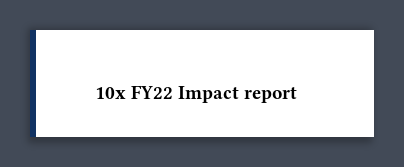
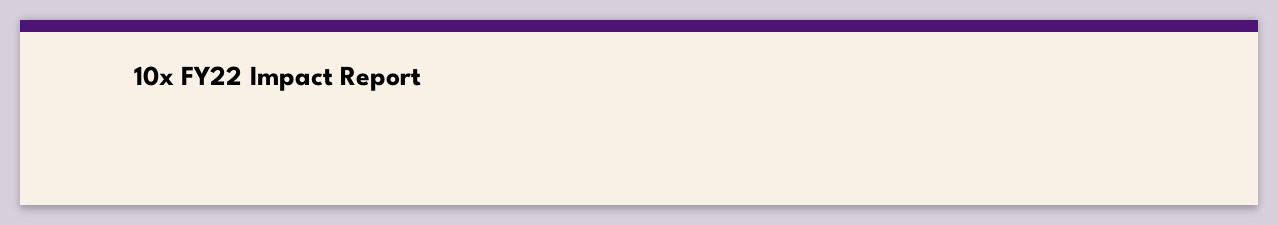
[244,87,298,103] report -> [340,66,422,91] Report

